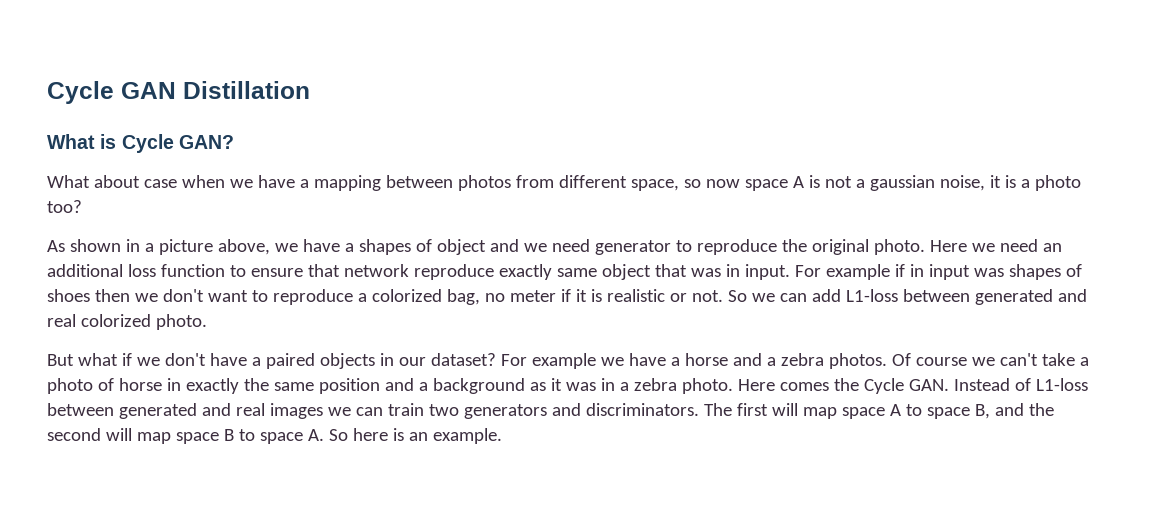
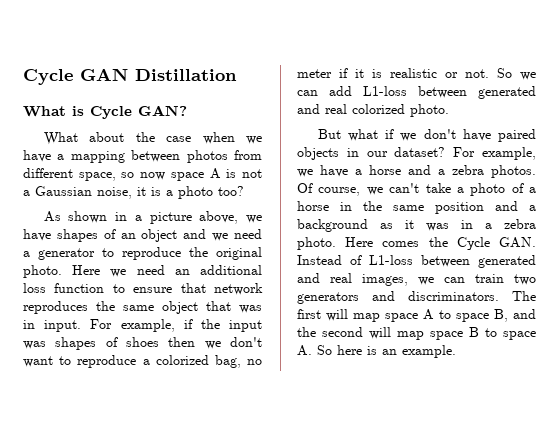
(140, 181) none -> [135,132,155,142] the
[869,175,935,191] gaussian -> [35,186,92,196] Gaussian
[344,239,432,255] a shapes of -> [56,229,136,242] shapes of an
(590, 245) none -> [23,251,30,257] a
[413,264,552,280] reproduce exactly -> [23,301,115,314] reproduces the
[825,264,924,280] example if in -> [120,319,220,332] example, if the
[251,357,261,366] a -> (491, 135) none
[531,353,596,369] example -> [482,147,536,160] example,
[915,357,967,366] course -> [318,187,361,196] course,
(114, 384) none -> [529,187,536,193] a
[185,378,239,394] exactly -> (352, 206) none
[269,403,323,419] images -> [362,274,408,286] images,

